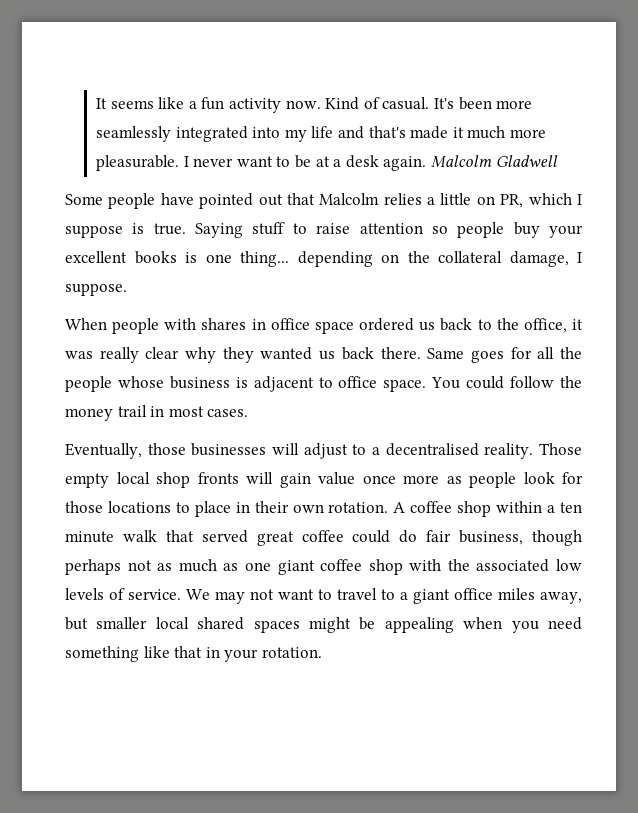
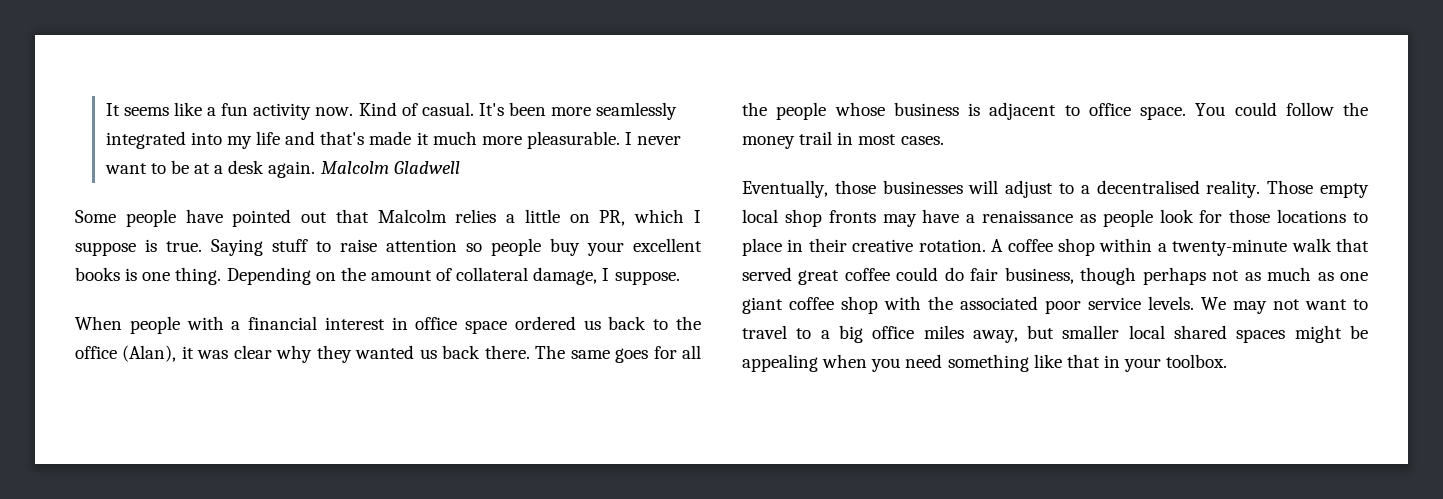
[240,251,430,267] thing... depending on the -> [175,267,453,285] thing. Depending on the amount of
[201,318,247,330] shares -> [231,316,385,330] a financial interest
[523,318,567,333] office, -> [75,345,177,362] office (Alan),
[99,347,139,363] really -> (229, 354) none
[427,348,465,359] Same -> [535,345,610,359] The same
[246,472,439,488] will gain value once more -> [882,209,1074,227] may have a renaissance
[292,504,324,513] own -> [852,239,914,252] creative
[559,502,582,513] [65,531,114,543] ten minute -> [1172,239,1288,256] twenty-minute
[556,559,582,571] [65,588,181,600] low levels of service. -> [1045,296,1194,314] poor service levels.
[413,589,450,604] giant -> [838,325,863,343] big
[261,647,322,658] rotation. -> [1166,354,1228,368] toolbox.

